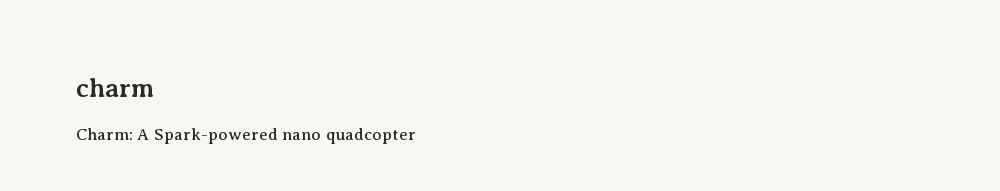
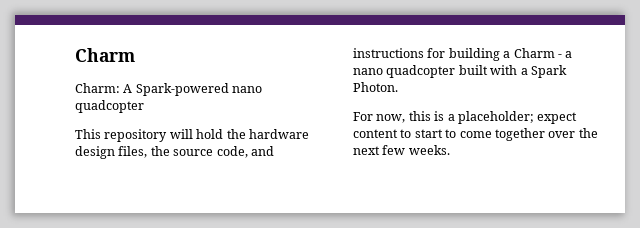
[76,78,154,97] charm -> [75,48,135,62] Charm
(416, 136) none -> [75,129,309,142] [75,146,274,159] [353,48,573,61] [353,65,567,78] [353,82,398,92] [353,111,578,124] [353,128,598,141] [353,145,450,155] // This repository will hold the hardware design files, the source code, and instructions for building a Charm - a nano quadcopter built with a Spark Photon. // For now, this is a placeholder; expect content to start to come together over the next few weeks.

